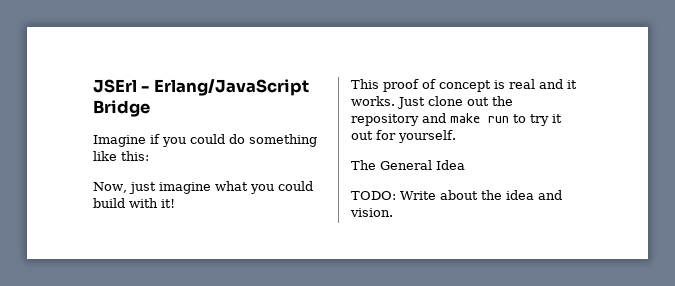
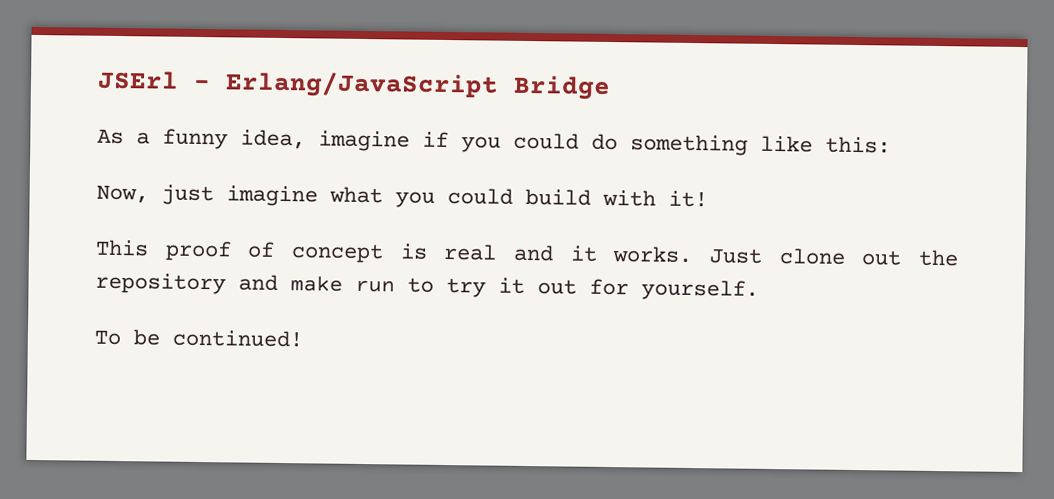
[93,135,146,147] Imagine -> [97,128,410,152] As a funny idea, imagine
[351,160,465,170] [351,190,562,200] [350,208,393,217] The General Idea // TODO: Write about the idea and vision. -> [94,329,303,348] To be continued!

